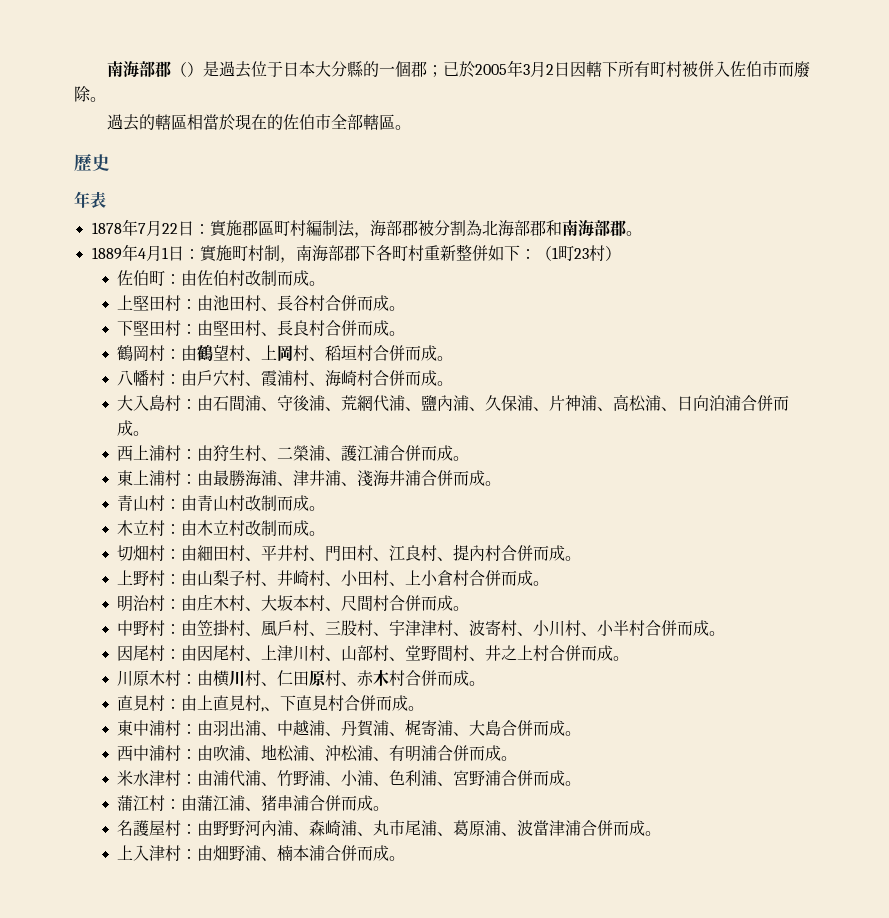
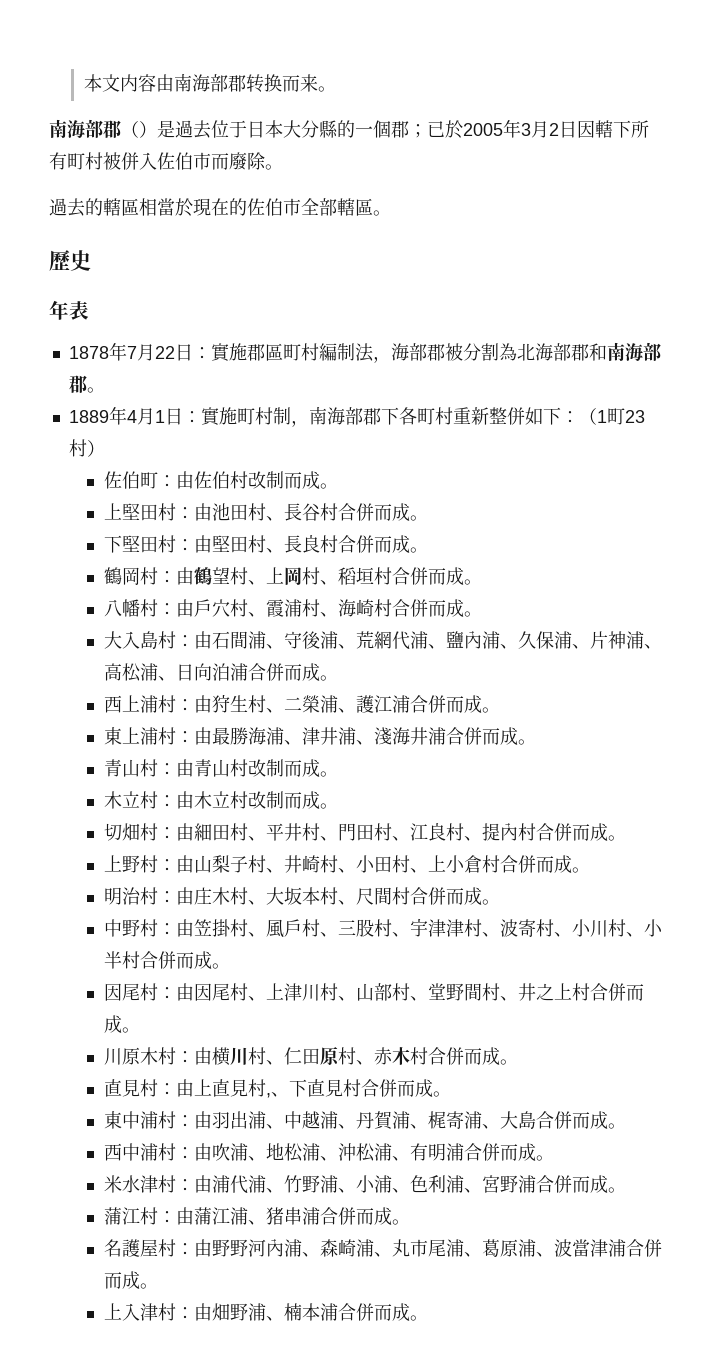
(106, 69) none -> [83,73,336,93] 本文内容由南海部郡转换而来。 //

